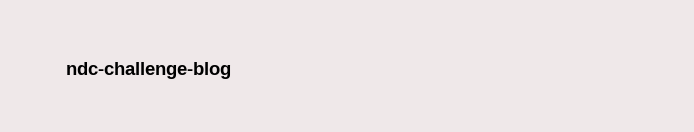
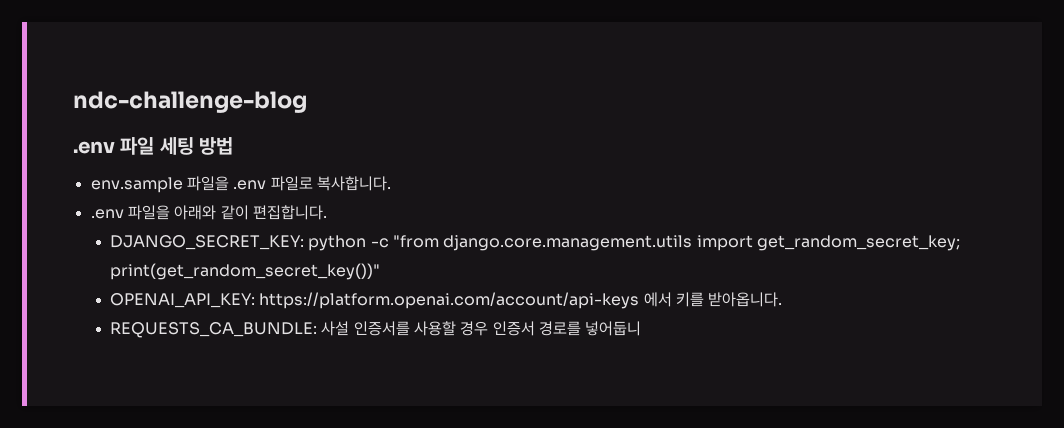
(231, 70) none -> [73,137,234,155] [90,176,391,193] [90,205,327,220] [109,235,960,251] [109,263,380,280] [109,292,783,309] [109,321,642,338] // .env 파일 세팅 방법 // env.sample 파일을 .env 파일로 복사합니다. // .env 파일을 아래와 같이 편집합니다. // DJANGO_SECRET_KEY: python -c "from django.core.management.utils import get_random_secret_key; print(get_random_secret_key())" // OPENAI_API_KEY: https://platform.openai.com/account/api-keys 에서 키를 받아옵니다. // REQUESTS_CA_BUNDLE: 사설 인증서를 사용할 경우 인증서 경로를 넣어둡니

